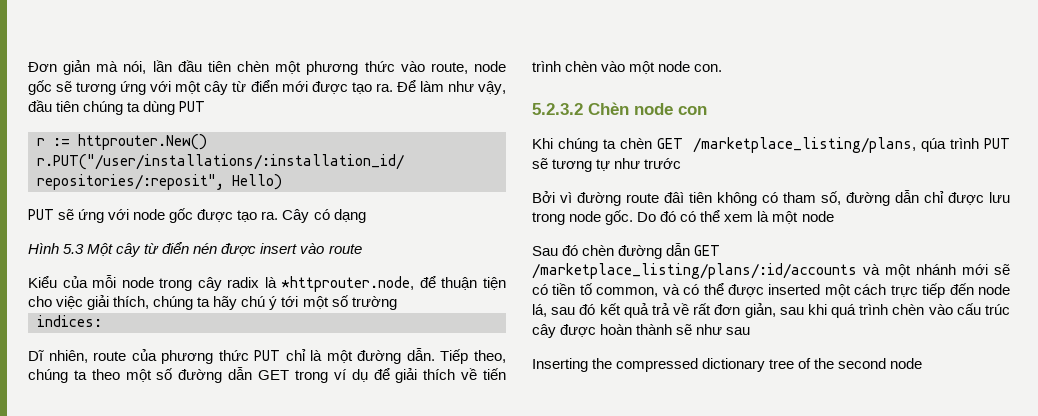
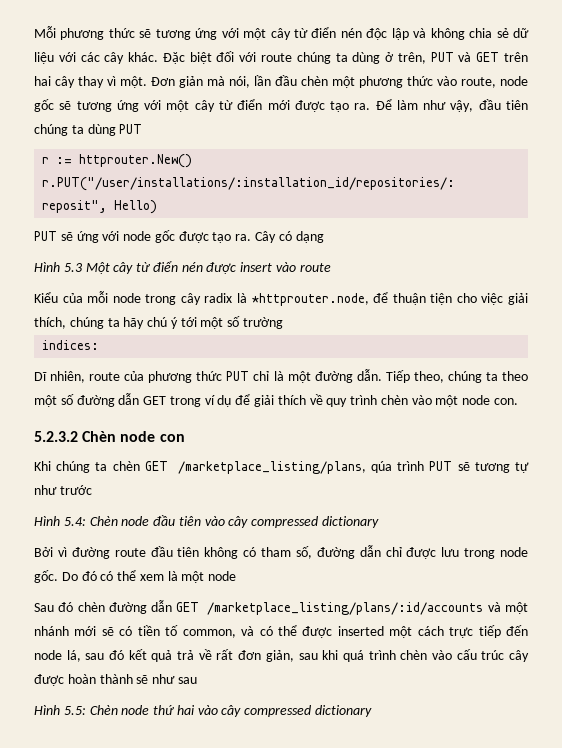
(28, 67) none -> [34,26,530,40] [34,51,528,64] [34,76,147,88] Mỗi phương thức sẽ tương ứng với một cây từ điển nén độc lập và không chia sẻ dữ liệu với các cây khác. Đặc biệt đối với route chúng ta dùng ở trên, PUT và GET trên hai cây thay vì một.
[207,61,231,72] tiên -> (297, 80) none
[483,368,507,380] tiến -> [326,398,348,407] quy
(682, 163) none -> [34,515,380,528] // Hình 5.4: Chèn node đầu tiên vào cây compressed dictionary
[664,192,684,203] đâì -> [150,546,173,557] đầu
[532,358,923,372] Inserting the compressed dictionary tree of the second node -> [34,705,373,717] Hình 5.5: Chèn node thứ hai vào cây compressed dictionary

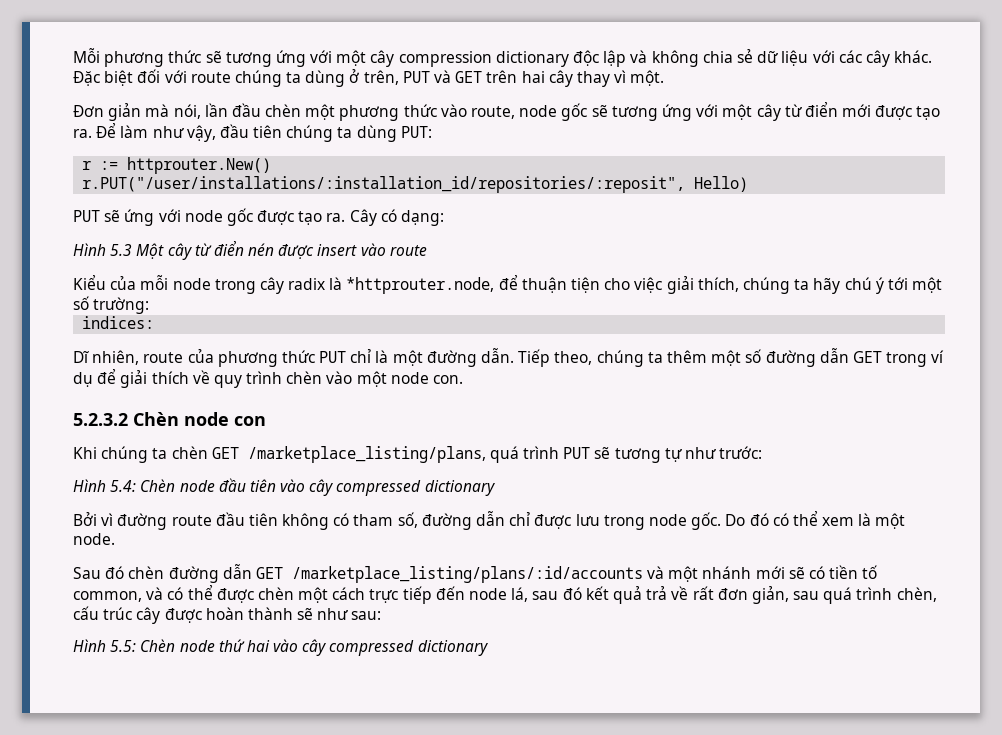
[294,27,362,38] từ điển nén -> [398,51,569,67] compression dictionary
(147, 82) none -> (665, 78) //
[119,124,143,134] PUT -> [400,126,432,138] PUT:
[295,231,324,243] dạng -> [401,210,445,226] dạng:
[243,317,284,329] trường -> [93,297,150,314] trường:
[502,371,528,381] theo -> [666,350,707,363] thêm
[370,461,392,473] qúa -> [489,446,519,463] quá
[59,485,92,495] trước -> [719,446,763,459] trước:
[208,571,237,581] node -> [73,533,115,545] node.
[337,626,384,636] inserted -> [257,587,294,600] chèn
[322,650,452,662] khi quá trình chèn vào -> [823,587,937,604] quá trình chèn,
[177,677,197,684] sau -> [351,611,382,620] sau:

